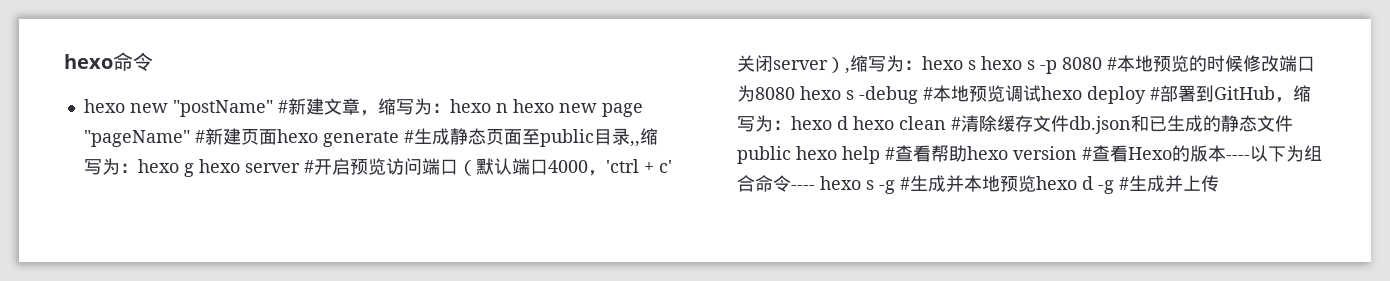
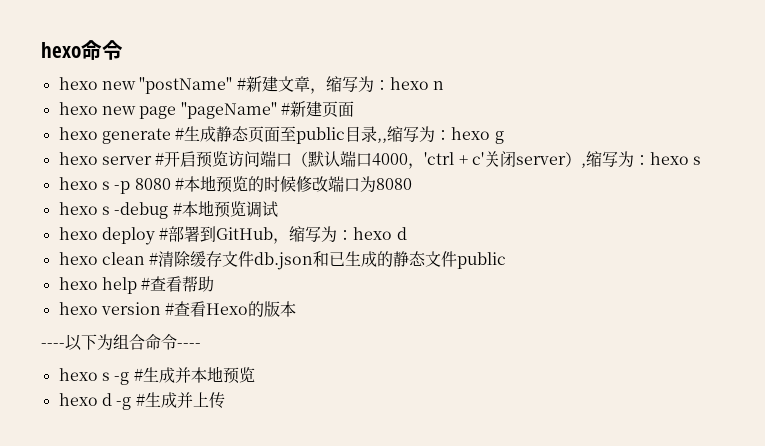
(508, 108) none -> (444, 85) //
(277, 137) none -> (354, 109) //
(194, 170) none -> (504, 137) //
(976, 65) none -> (702, 160) //
(795, 93) none -> (412, 184) //
(1041, 93) none -> (278, 209) //
(848, 123) none -> (407, 233) //
(791, 155) none -> (507, 260) //
(967, 153) none -> (215, 284) //
(1226, 153) none -> (297, 309) //
(815, 187) none -> (201, 345) //
(1036, 183) none -> (255, 375) //

